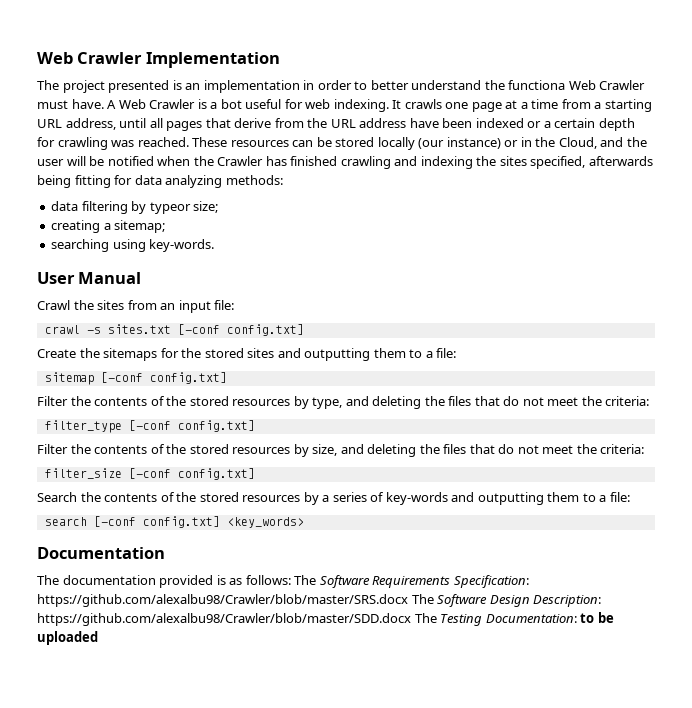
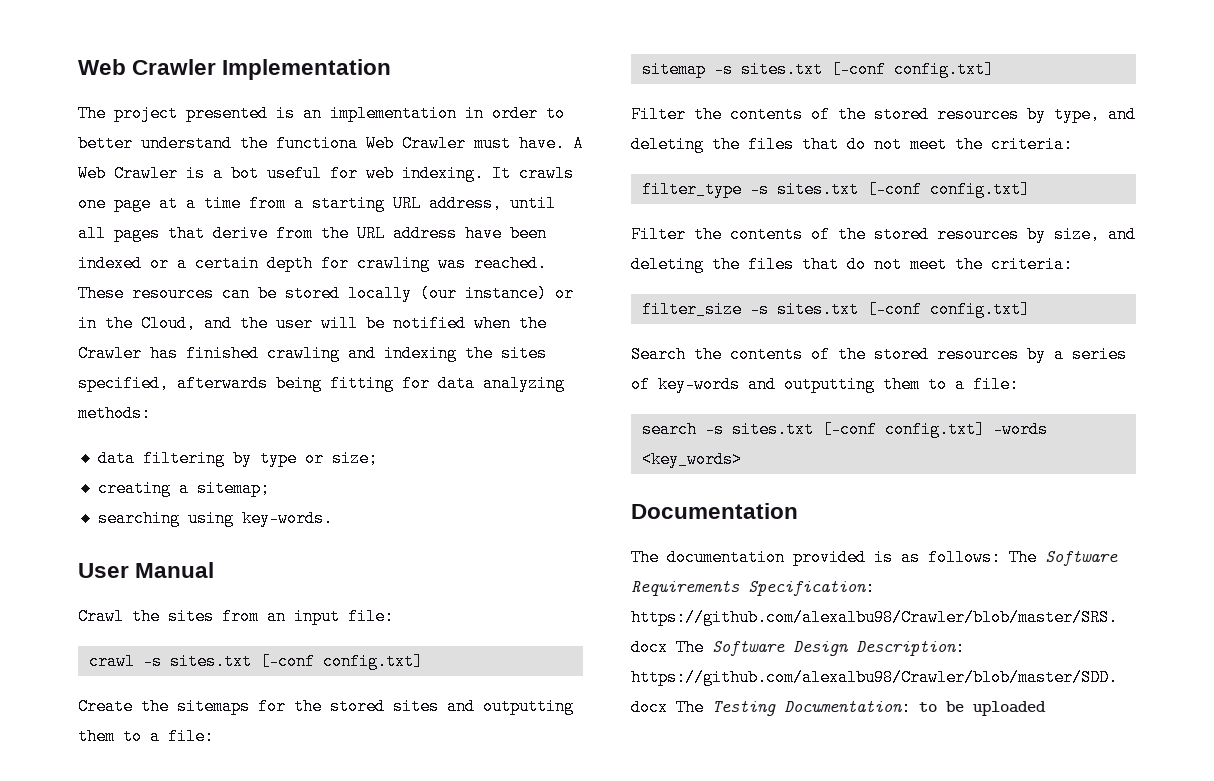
[149,202,191,214] typeor -> [259,450,324,467] type or
(94, 378) none -> [713,61,823,78] -s sites.txt
(122, 426) none -> [749,181,859,198] -s sites.txt
(122, 473) none -> [749,301,859,318] -s sites.txt
[93,516,220,528] [-conf config.txt] -> [704,421,1048,438] -s sites.txt [-conf config.txt] -words

